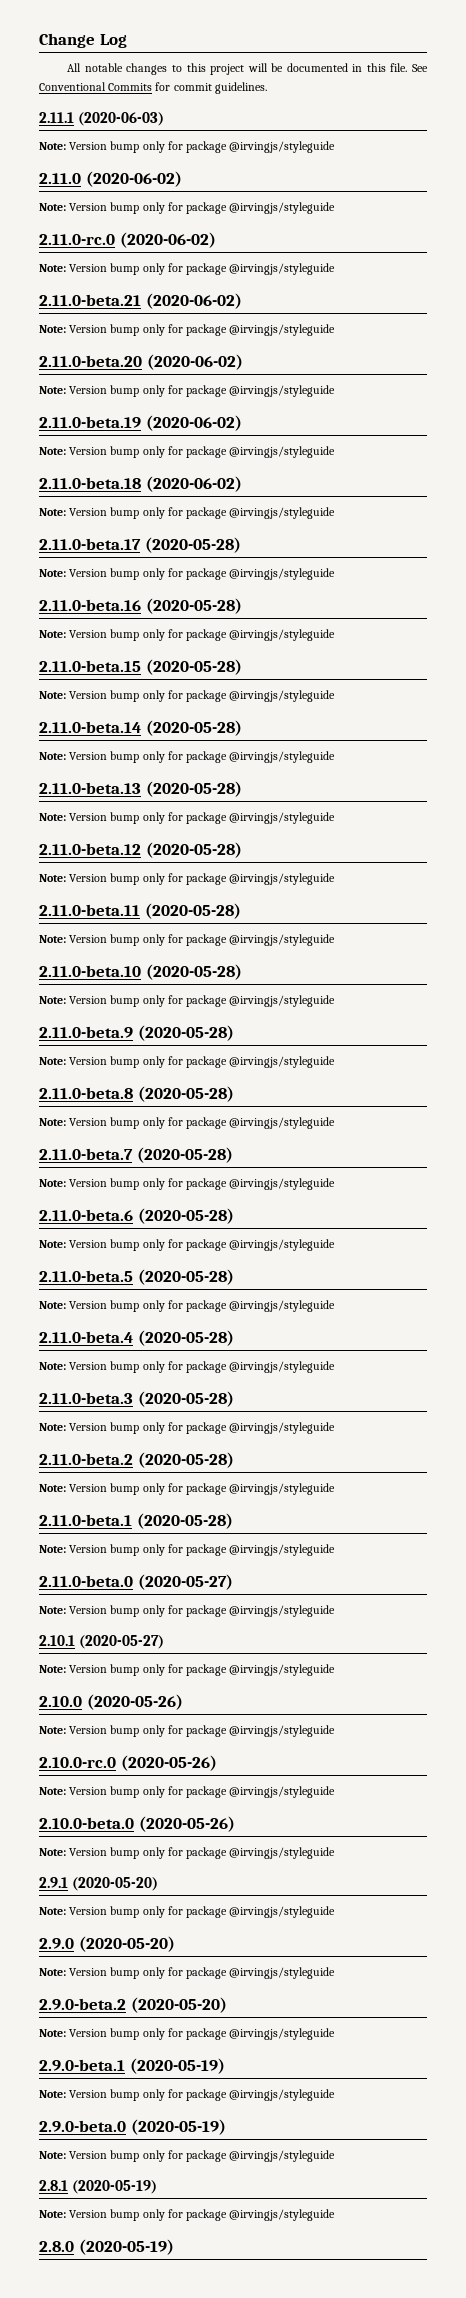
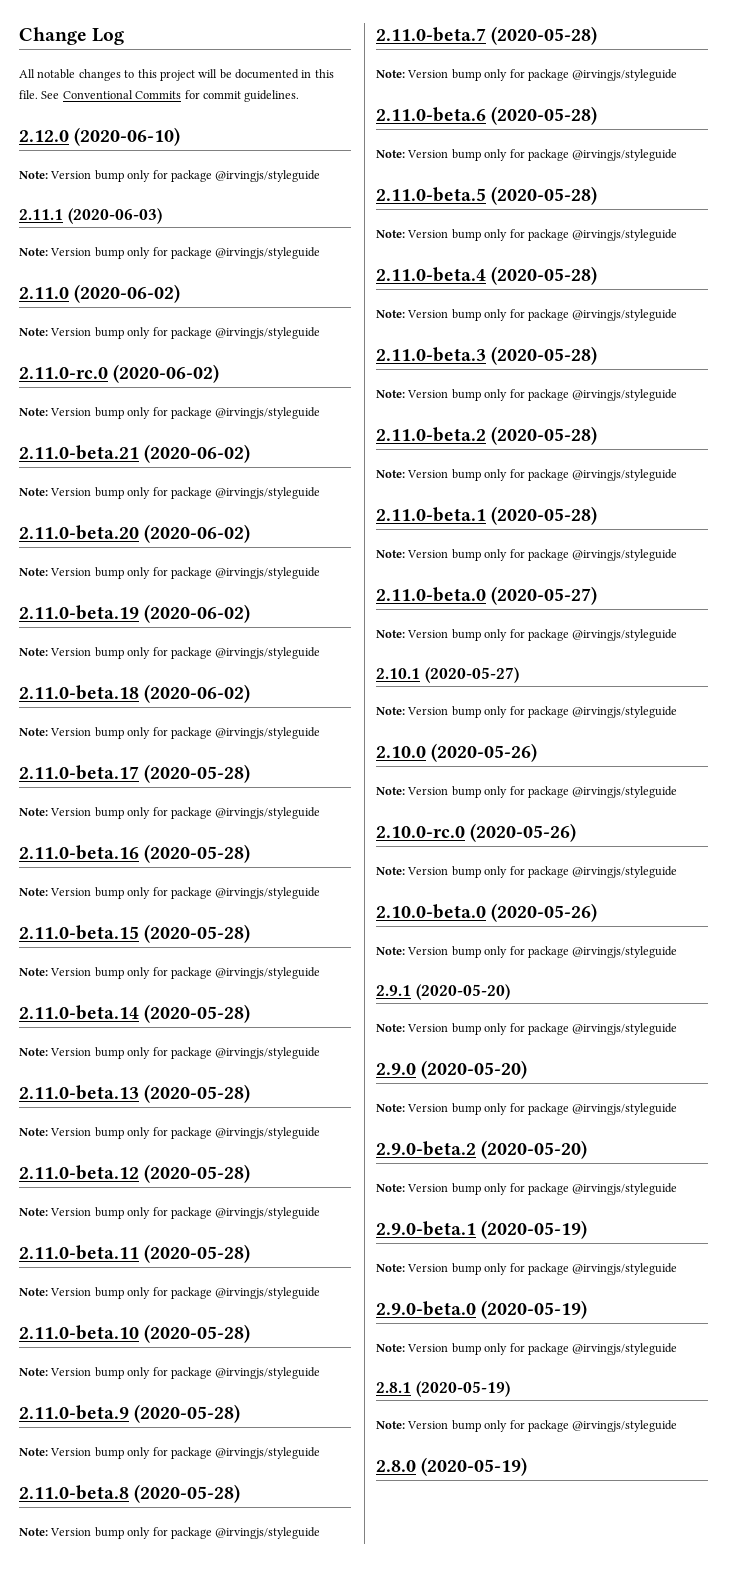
(267, 88) none -> [19,127,181,146] [19,170,321,182] // 2.12.0 (2020-06-10) // Note: Version bump only for package @irvingjs/styleguide

